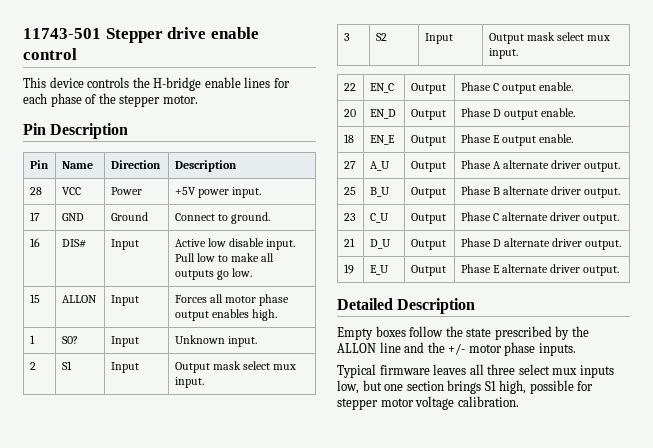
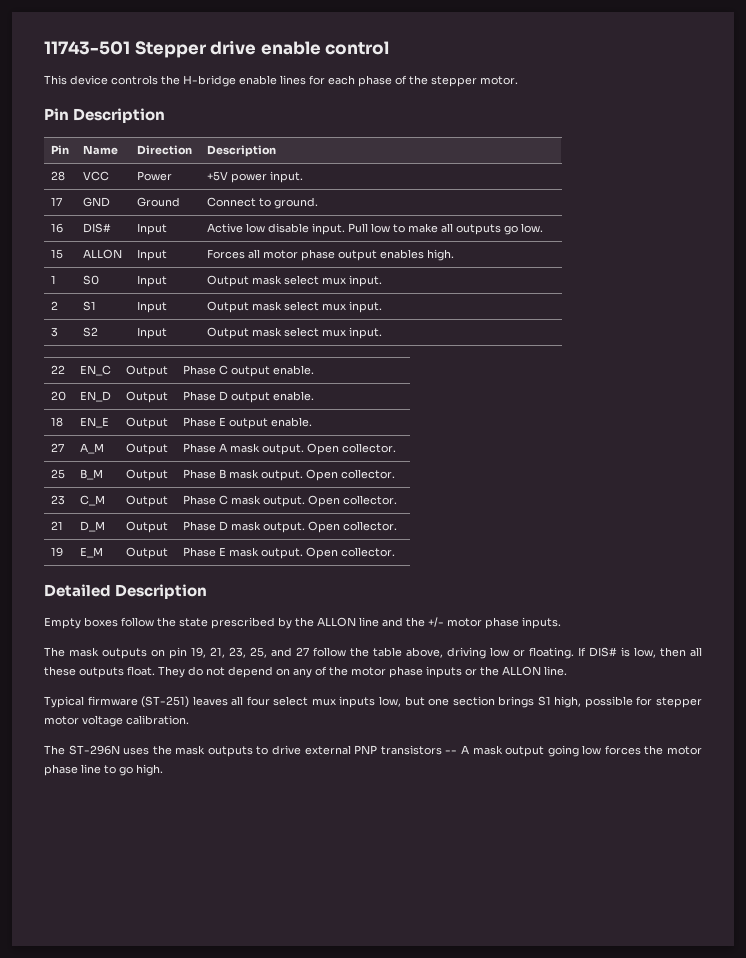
[61,336,78,344] [110,336,139,347] [174,335,225,344] S0? | Input | Unknown -> [82,275,99,285] [136,275,167,287] [206,275,346,287] S0 | Input | Output mask select mux
[369,161,390,171] A_U -> [79,443,104,454] A_M
[503,160,621,172] alternate driver output. -> [229,443,396,455] mask output. Open collector.
[369,187,390,197] B_U -> [79,469,103,480] B_M
[503,186,621,198] alternate driver output. -> [228,469,395,481] mask output. Open collector.
[369,213,389,223] [410,213,446,224] [460,212,620,224] C_U | Output | Phase C alternate driver output. -> [79,495,105,506] [125,495,168,507] [182,495,397,507] C_M | Output | Phase C mask output. Open collector.
[369,239,391,249] [410,239,446,250] [460,238,622,250] D_U | Output | Phase D alternate driver output. -> [79,521,105,532] [125,521,168,533] [182,521,397,533] D_M | Output | Phase D mask output. Open collector.
[369,265,389,275] [410,265,446,276] [460,264,620,276] E_U | Output | Phase E alternate driver output. -> [79,547,103,558] [125,547,168,559] [182,547,395,559] E_M | Output | Phase E mask output. Open collector.
(576, 349) none -> [44,647,702,659] [44,666,567,678] // The mask outputs on pin 19, 21, 23, 25, and 27 follow the table above, driving low or floating. If DIS# is low, then all these outputs float. They do not depend on any of the motor phase inputs or the ALLON line.
(430, 370) none -> [141,696,190,708] (ST-251)
[487,364,516,375] three -> [246,696,270,706] four
(519, 401) none -> [44,745,702,757] [44,764,163,776] // The ST-296N uses the mask outputs to drive external PNP transistors -- A mask output going low forces the motor phase line to go high.

